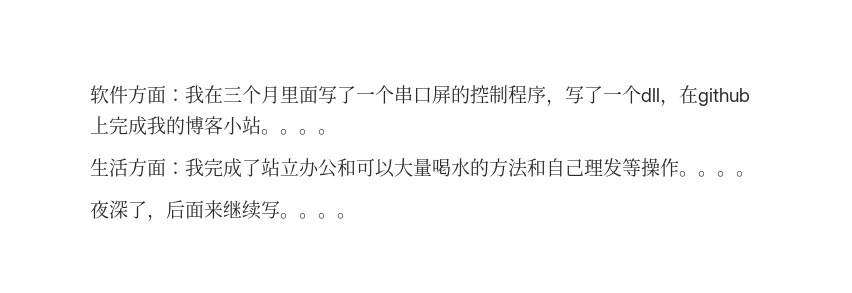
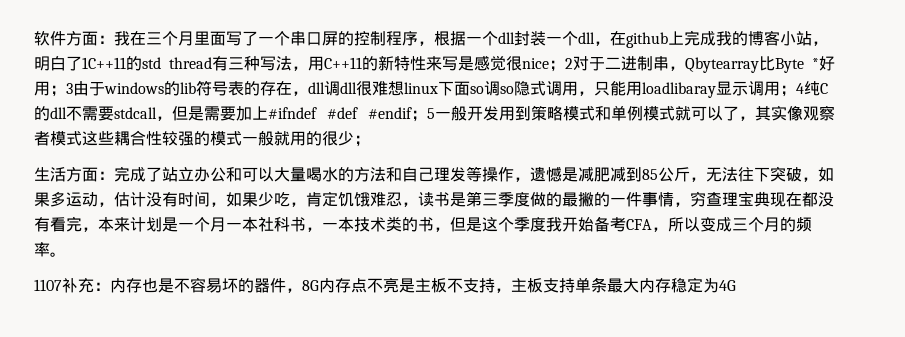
[565,86,603,104] 写了 -> [434,31,546,46] 根据一个dll封装
[261,129,337,135] 。。。。 -> [812,41,828,46] [34,55,835,73] [34,80,828,98] [34,105,835,122] [34,130,370,147] ，明白了1C++11的std thread有三种写法，用C++11的新特性来写是感觉很nice；2对于二进制串，Qbytearray比Byte *好用；3由于windows的lib符号表的存在，dll调dll很难想linux下面so调so隐式调用，只能用loadlibaray显示调用；4纯C的dll不需要stdcall，但是需要加上#ifndef #def #endif；5一般开发用到策略模式和单例模式就可以了，其实像观察者模式这些耦合性较强的模式一般就用的很少；
[185,158,204,177] 我 -> (114, 175) none
[679,171,755,177] [90,200,356,221] 。。。。 // 夜深了，后面来继续写。。。。 -> [514,166,834,182] [34,191,834,207] [34,216,812,232] [34,242,66,257] [34,277,736,293] ，遗憾是减肥减到85公斤，无法往下突破，如果多运动，估计没有时间，如果少吃，肯定饥饿难忍，读书是第三季度做的最撇的一件事情，穷查理宝典现在都没有看完，本来计划是一个月一本社科书，一本技术类的书，但是这个季度我开始备考CFA，所以变成三个月的频率。 // 1107补充：内存也是不容易坏的器件，8G内存点不亮是主板不支持，主板支持单条最大内存稳定为4G

